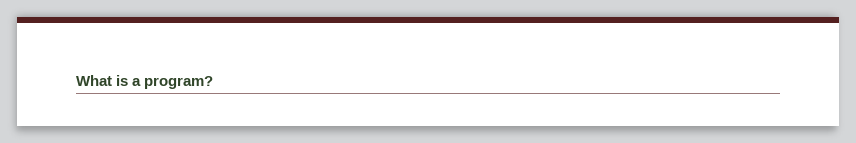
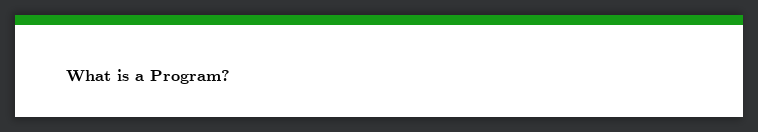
[144,76,214,89] program? -> [150,70,230,84] Program?

